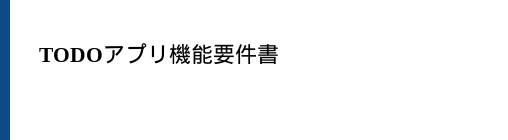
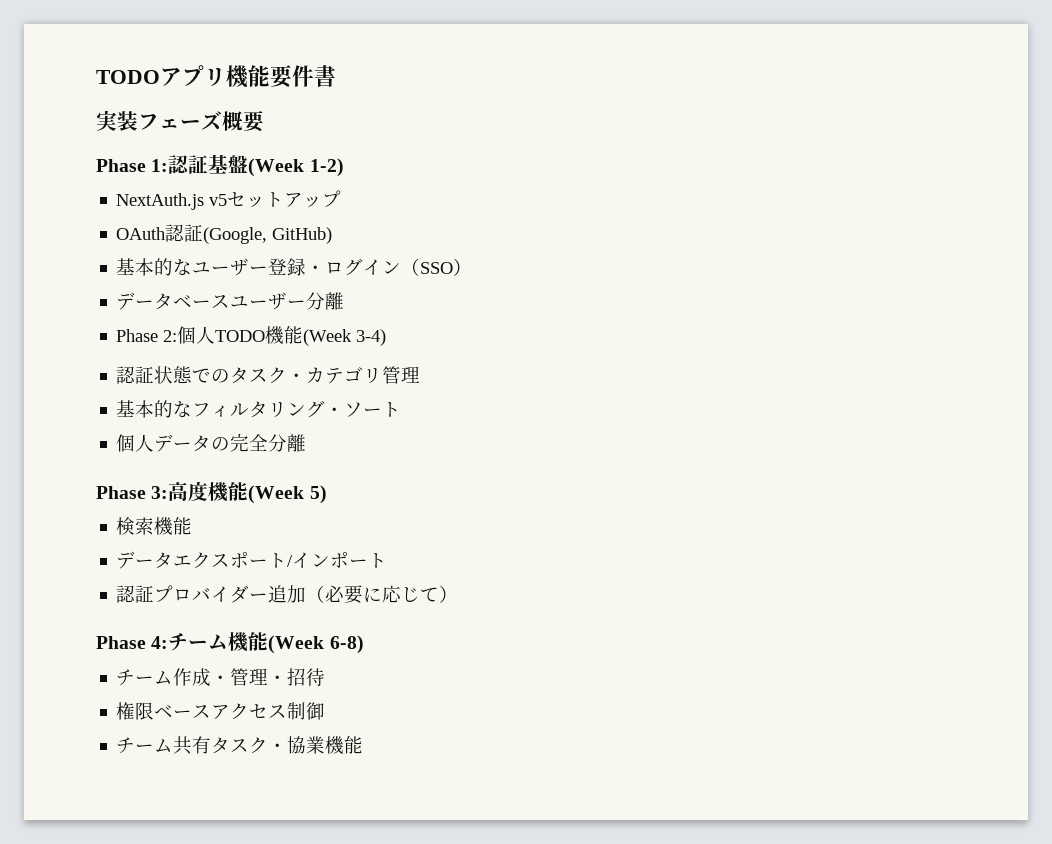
(279, 54) none -> [96,110,265,132] [96,154,344,177] [116,190,342,210] [116,224,333,244] [116,258,473,276] [116,292,345,310] [116,326,387,346] [116,366,421,384] [116,400,402,418] [116,433,307,452] [96,481,327,504] [116,517,193,536] [116,551,388,569] [116,585,459,604] [96,632,364,654] [116,668,326,687] [116,702,326,720] [116,736,364,755] // 実装フェーズ概要 // Phase 1:認証基盤(Week 1-2) // NextAuth.js v5セットアップ // OAuth認証(Google, GitHub) // 基本的なユーザー登録・ログイン（SSO） // データベースユーザー分離 // Phase 2:個人TODO機能(Week 3-4) // 認証状態でのタスク・カテゴリ管理 // 基本的なフィルタリング・ソート // 個人データの完全分離 // Phase 3:高度機能(Week 5) // 検索機能 // データエクスポート/インポート // 認証プロバイダー追加（必要に応じて） // Phase 4:チーム機能(Week 6-8) // チーム作成・管理・招待 // 権限ベースアクセス制御 // チーム共有タスク・協業機能

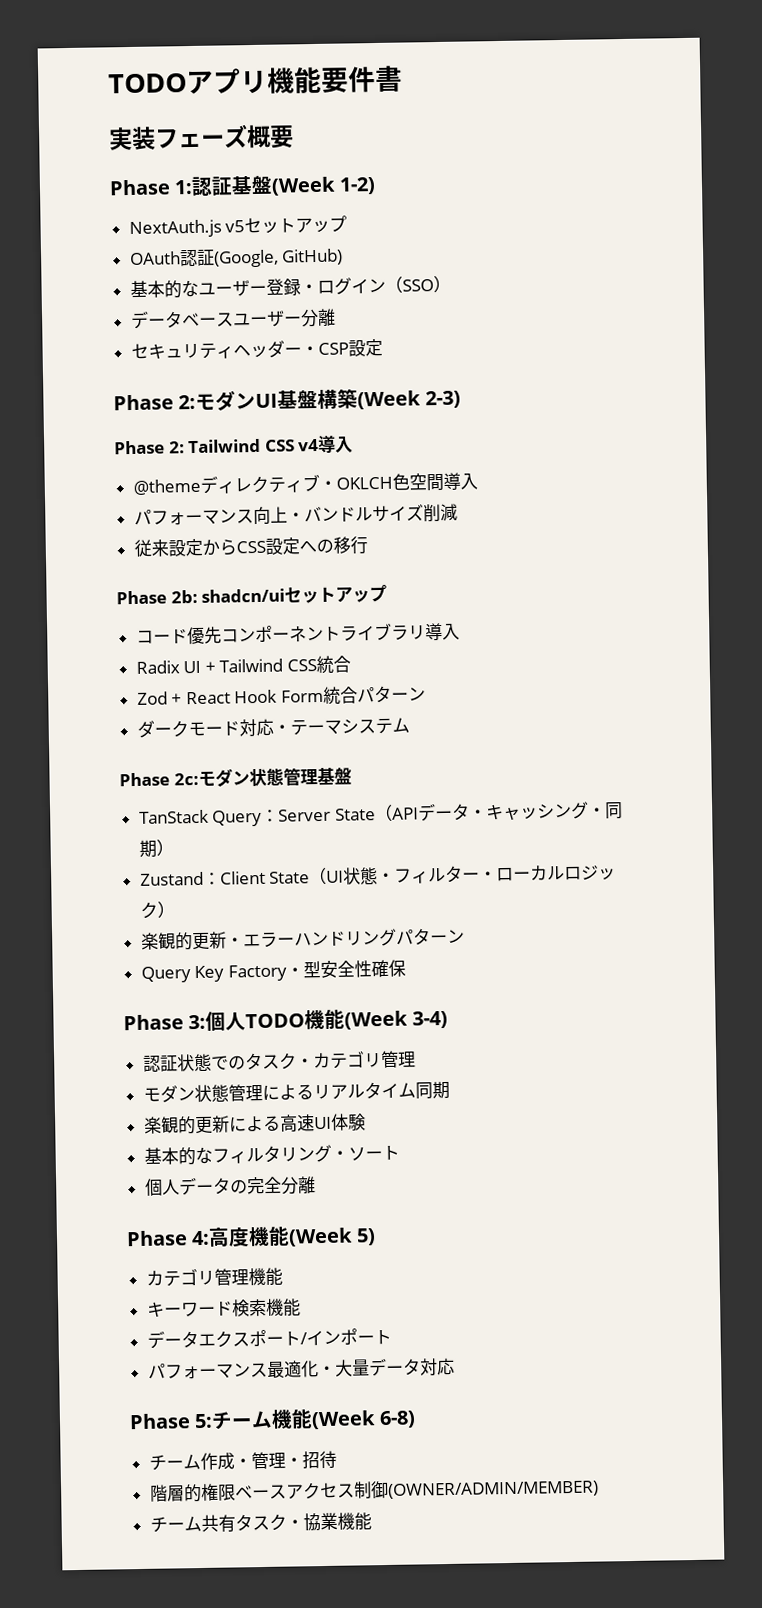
[116,329,178,342] Phase 2: -> [130,338,383,360] [113,388,461,411] [114,435,354,455] [132,472,478,495] [133,503,458,526] [133,536,368,557] [116,584,388,605] [135,622,460,645] [135,655,352,675] [136,685,427,705] [136,717,410,738] [119,767,352,787] [138,801,623,827] [138,839,174,858] [139,864,617,886] [139,901,175,919] [140,928,465,951] [140,959,406,983] [123,1014,207,1031] セキュリティヘッダー・CSP設定 // Phase 2:モダンUI基盤構築(Week 2-3) // Phase 2: Tailwind CSS v4導入 // @themeディレクティブ・OKLCH色空間導入 // パフォーマンス向上・バンドルサイズ削減 // 従来設定からCSS設定への移行 // Phase 2b: shadcn/uiセットアップ // コード優先コンポーネントライブラリ導入 // Radix UI + Tailwind CSS統合 // Zod + React Hook Form統合パターン // ダークモード対応・テーマシステム // Phase 2c:モダン状態管理基盤 // TanStack Query：Server State（APIデータ・キャッシング・同期） // Zustand：Client State（UI状態・フィルター・ローカルロジック） // 楽観的更新・エラーハンドリングパターン // Query Key Factory・型安全性確保 // Phase 3:
(421, 374) none -> [142,1080,450,1103] [143,1113,366,1135] // モダン状態管理によるリアルタイム同期 // 楽観的更新による高速UI体験
[151,486,169,499] 3: -> [191,1230,211,1246] 4:
(327, 494) none -> [145,1267,283,1287] [146,1301,233,1317] カテゴリ管理機能 // キーワード
[116,585,459,604] [96,636,169,649] 認証プロバイダー追加（必要に応じて） // Phase 4: -> [147,1357,455,1380] [129,1413,214,1430] パフォーマンス最適化・大量データ対応 // Phase 5:
(326, 677) none -> [149,1484,202,1503] 階層的
(326, 711) none -> [387,1480,599,1499] (OWNER/ADMIN/MEMBER)

